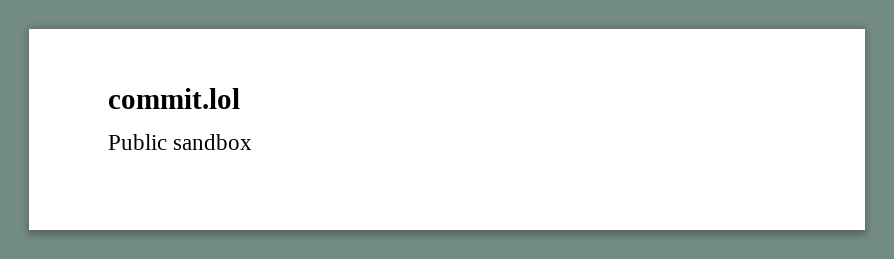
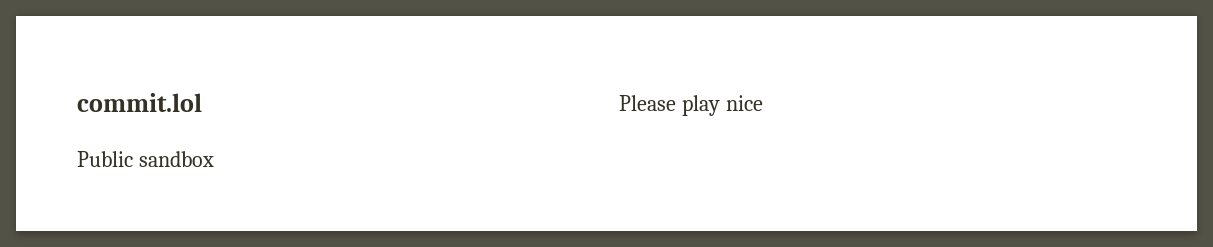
(253, 142) none -> [619,95,763,116] // Please play nice

